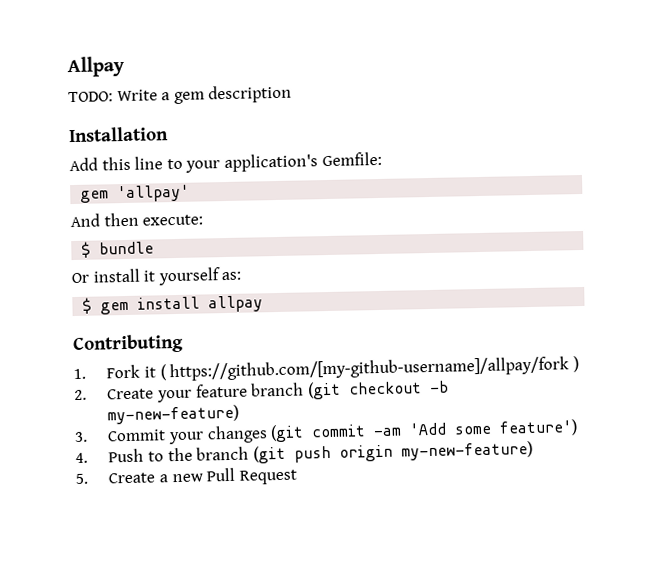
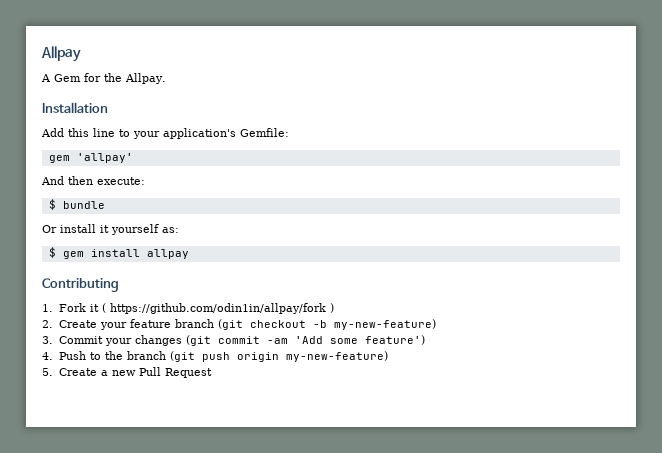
[68,84,293,105] TODO: Write a gem description -> [41,73,166,84] A Gem for the Allpay.
[169,356,570,382] https://github.com/[my-github-username]/allpay/fork -> [110,303,327,314] https://github.com/odin1in/allpay/fork

